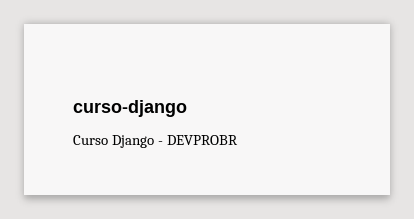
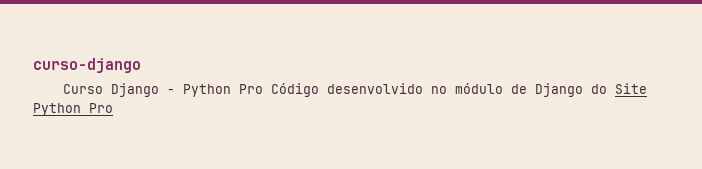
[166,135,238,145] DEVPROBR -> [183,83,648,97] [33,103,113,116] Python Pro Código desenvolvido no módulo de Django do Site Python Pro

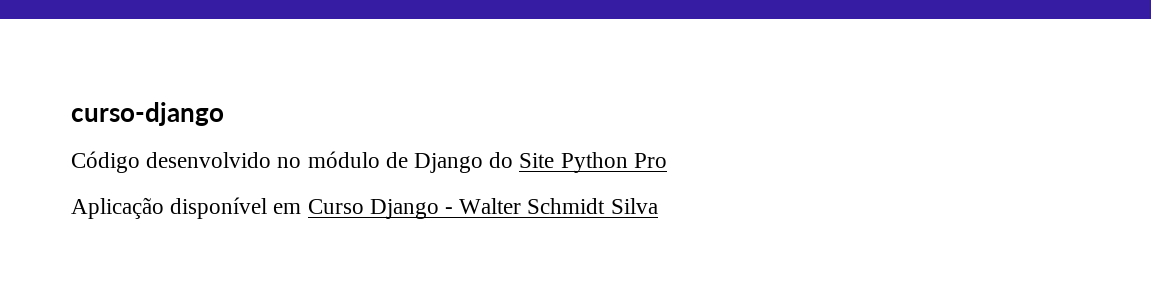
[63,83,264,97] Curso Django - Python Pro -> (224, 114) none
(113, 108) none -> [71,197,658,219] // Aplicação disponível em Curso Django - Walter Schmidt Silva

